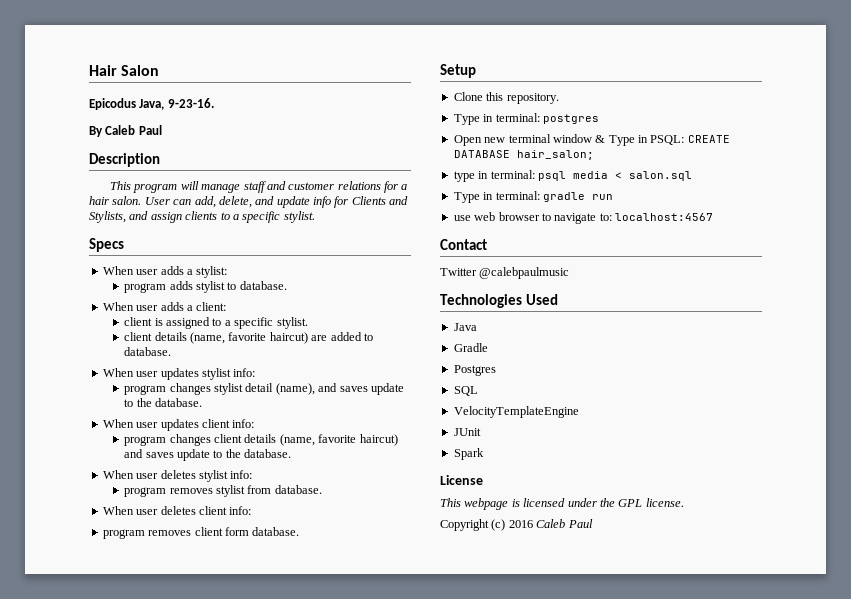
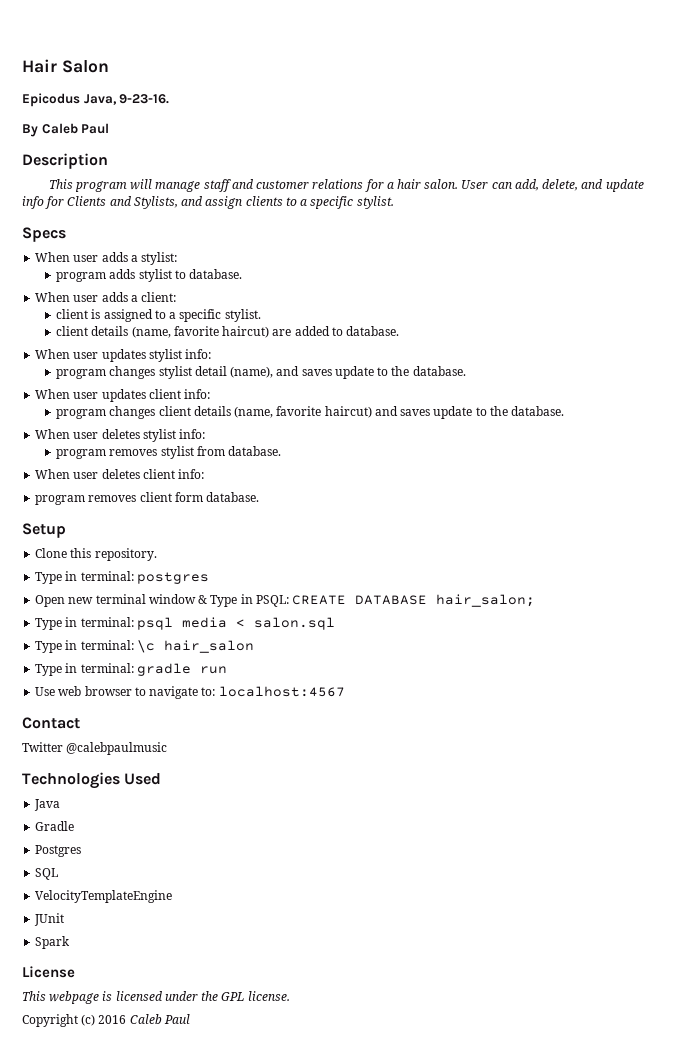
[453,171,475,182] type -> [35,618,63,630] Type
(692, 176) none -> [35,640,254,653] // Type in terminal: \c hair_salon
[453,215,471,221] use -> [35,687,56,696] Use

